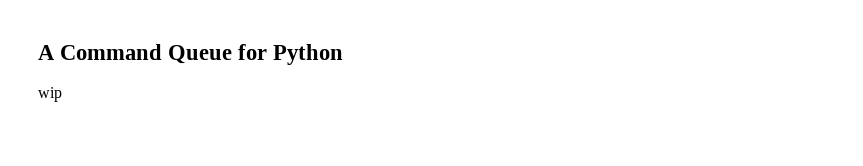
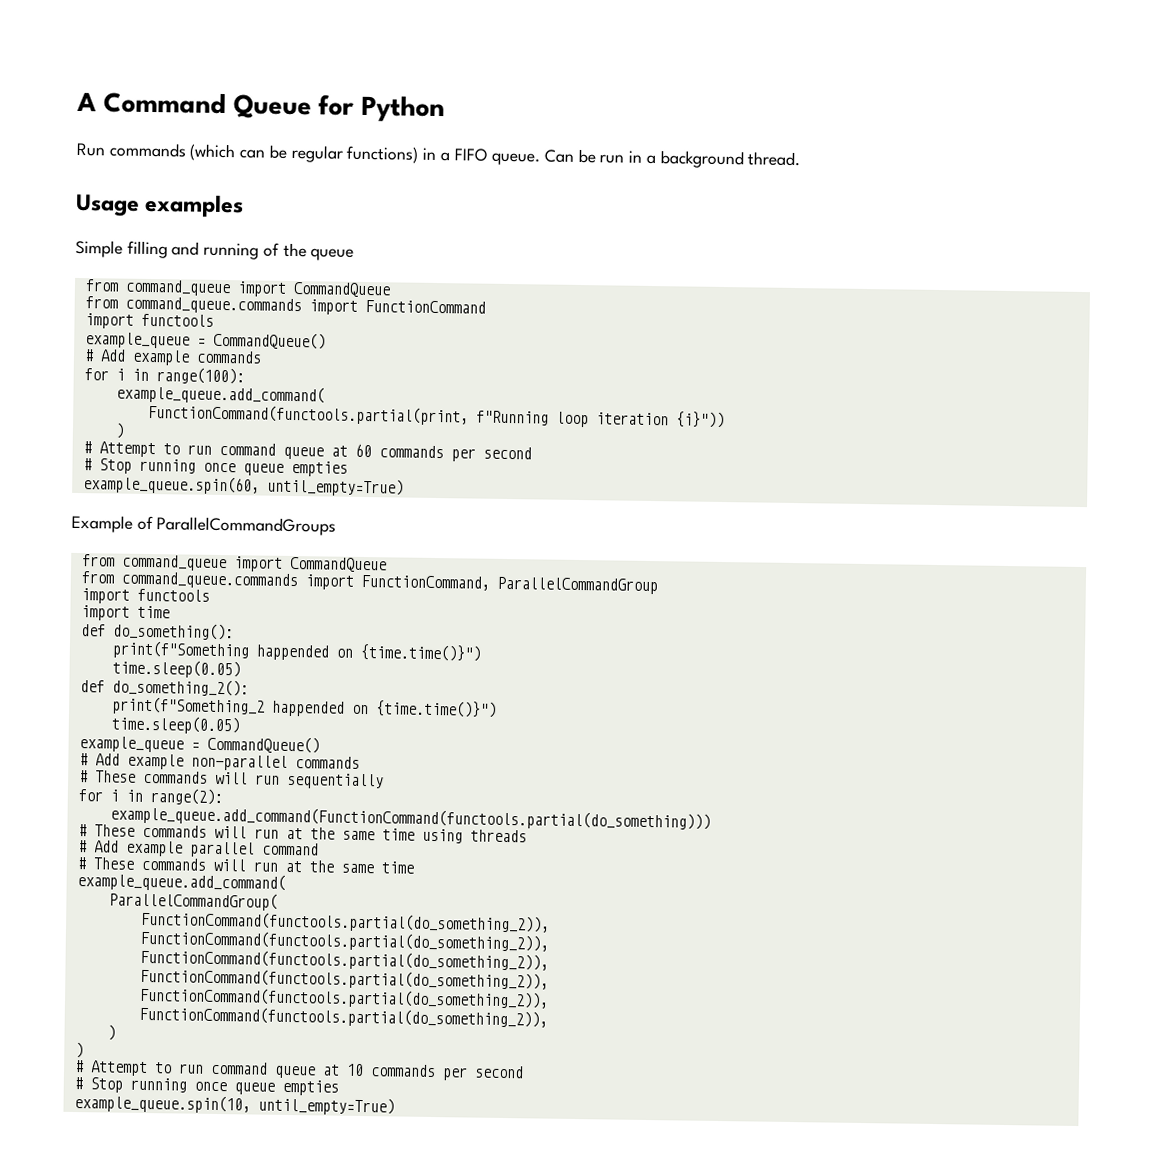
[38,87,62,102] wip -> [76,142,801,169] [75,193,245,218] [75,239,355,261] [84,279,391,298] [84,296,486,315] [84,313,214,329] [84,331,326,350] [83,349,262,366] [83,367,245,385] [115,384,325,405] [147,403,725,429] [114,422,125,439] [82,441,532,462] [82,458,348,477] [82,475,404,497] [71,514,337,536] [81,554,387,573] [80,571,658,595] [80,588,210,604] [80,605,170,621] [80,622,234,641] [111,640,481,662] [111,659,241,679] [79,678,249,697] [111,696,497,718] [110,715,240,735] [78,735,320,754] [78,753,360,771] [78,770,384,790] [77,788,223,806] [109,805,711,831] [77,824,527,844] [77,840,319,858] [76,857,414,874] [76,872,286,892] [108,891,278,911] [140,910,550,934] [139,929,549,953] [139,948,549,972] [139,967,549,991] [138,986,549,1010] [138,1005,548,1029] [106,1024,116,1041] [74,1042,84,1059] [74,1060,524,1081] [73,1077,339,1096] [73,1094,395,1116] Run commands (which can be regular functions) in a FIFO queue. Can be run in a background thread. // Usage examples // Simple filling and running of the queue // from command_queue import CommandQueue // from command_queue.commands import FunctionCommand // import functools // example_queue = CommandQueue() // # Add example commands // for i in range(100): // example_queue.add_command( // FunctionCommand(functools.partial(print, f"Running loop iteration {i}")) // ) // # Attempt to run command queue at 60 commands per second // # Stop running once queue empties // example_queue.spin(60, until_empty=True) // Example of ParallelCommandGroups // from command_queue import CommandQueue // from command_queue.commands import FunctionCommand, ParallelCommandGroup // import functools // import time // def do_something(): // print(f"Something happended on {time.time()}") // time.sleep(0.05) // def do_something_2(): // print(f"Something_2 happended on {time.time()}") // time.sleep(0.05) // example_queue = CommandQueue() // # Add example non-parallel commands // # These commands will run sequentially // for i in range(2): // example_queue.add_command(FunctionCommand(functools.partial(do_something))) // # These commands will run at the same time using threads // # Add example parallel command // # These commands will run at the same time // example_queue.add_command( // ParallelCommandGroup( // FunctionCommand(functools.partial(do_something_2)), // FunctionCommand(functools.partial(do_something_2)), // FunctionCommand(functools.partial(do_something_2)), // FunctionCommand(functools.partial(do_something_2)), // FunctionCommand(functools.partial(do_something_2)), // FunctionCommand(functools.partial(do_something_2)), // ) // ) // # Attempt to run command queue at 10 commands per second // # Stop running once queue empties // example_queue.spin(10, until_empty=True)

